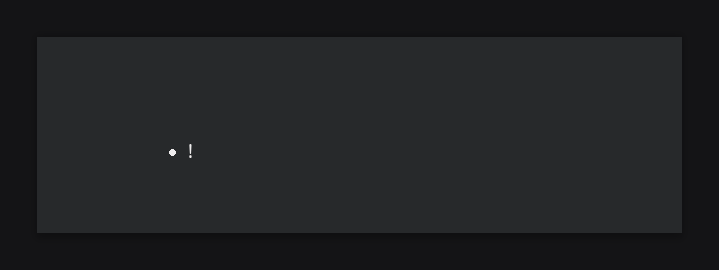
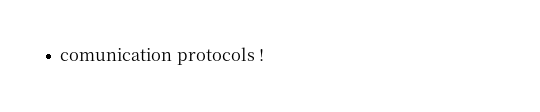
(187, 151) none -> [60,47,255,65] comunication protocols

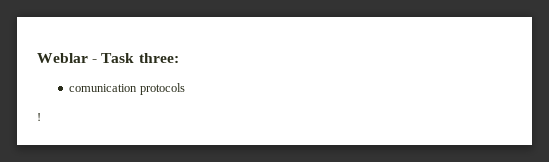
(60, 54) none -> [37,53,179,63] Weblar - Task three: //
(255, 56) none -> (185, 89) //

